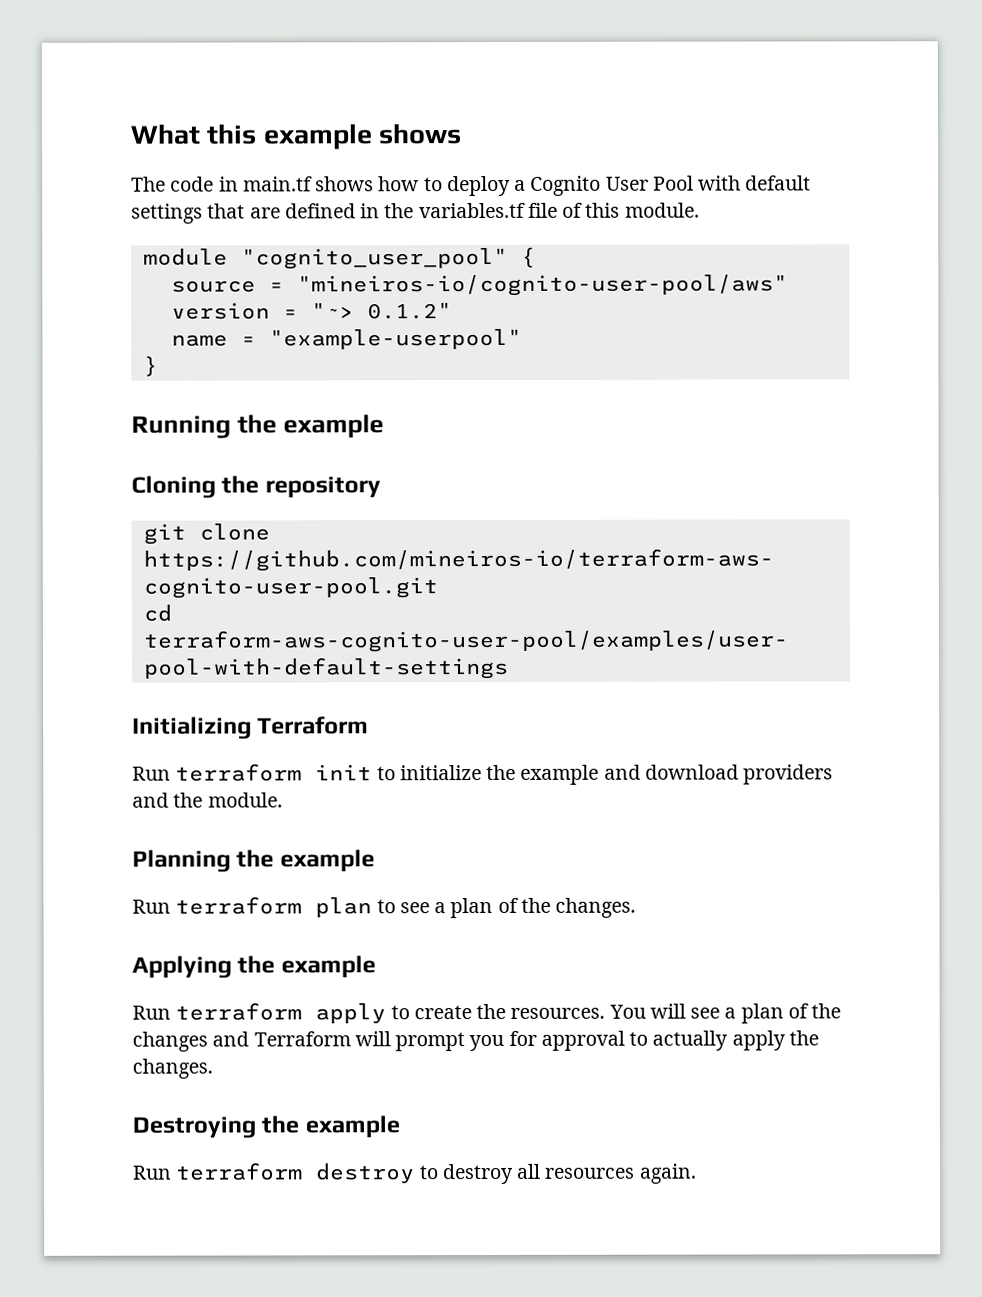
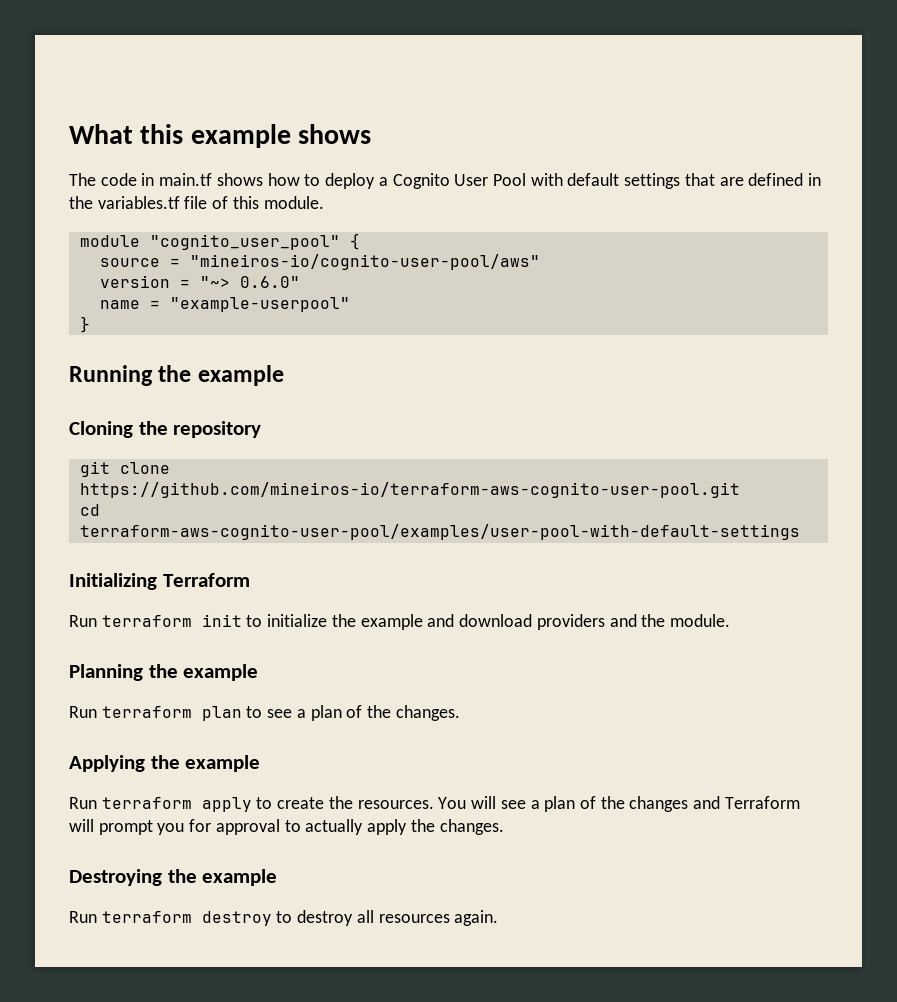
[366,302,452,320] 0.1.2" -> [239,276,300,288] 0.6.0"

